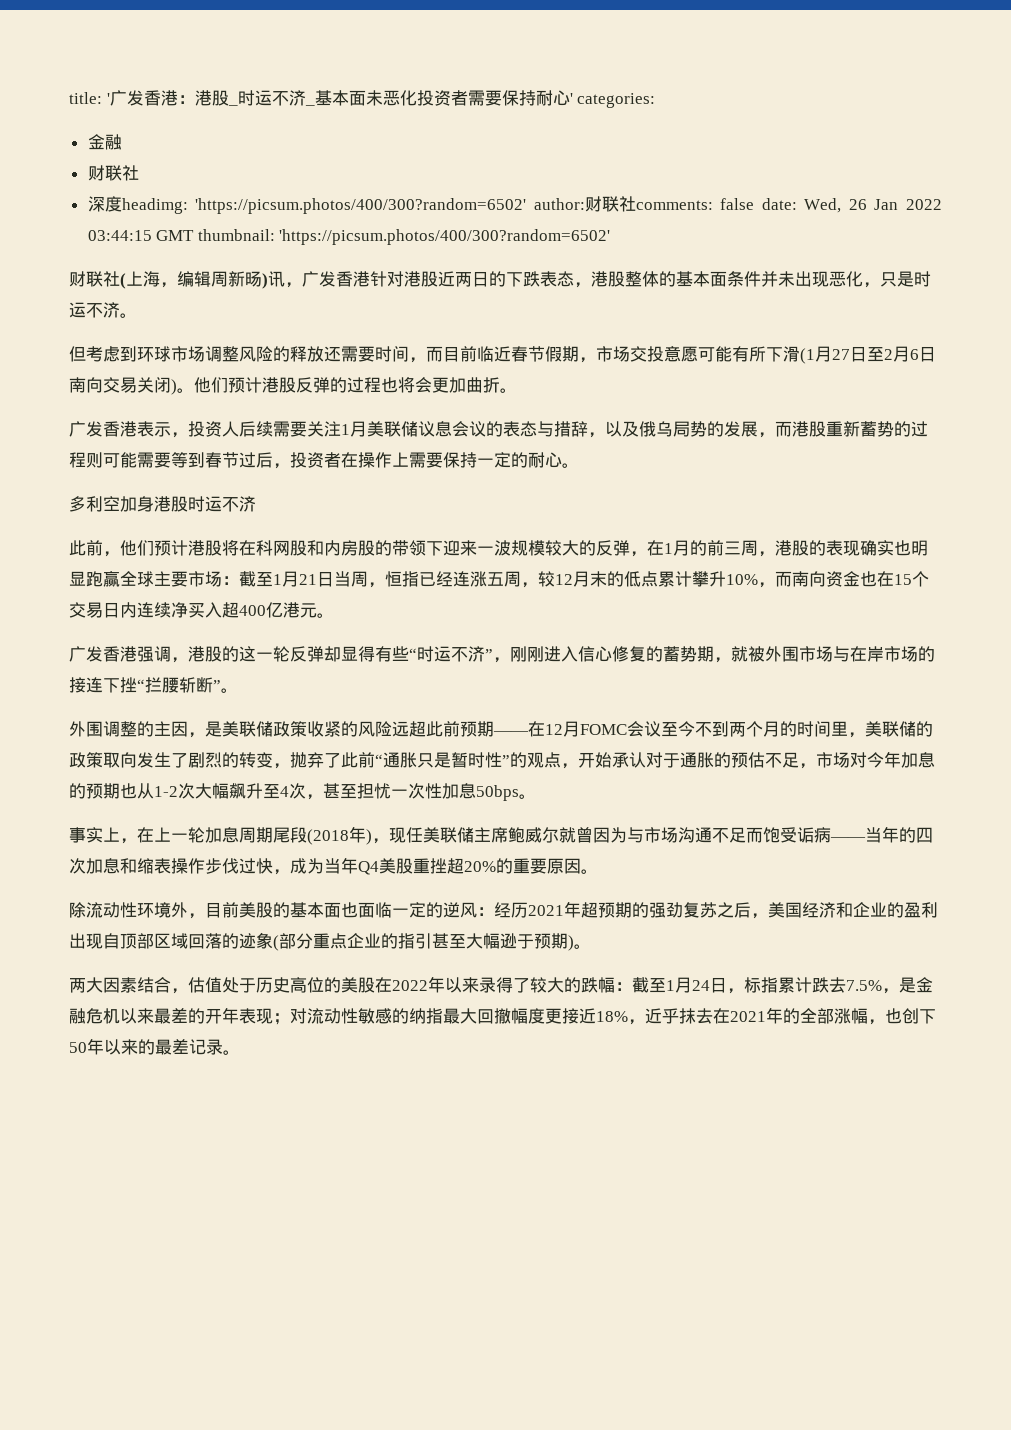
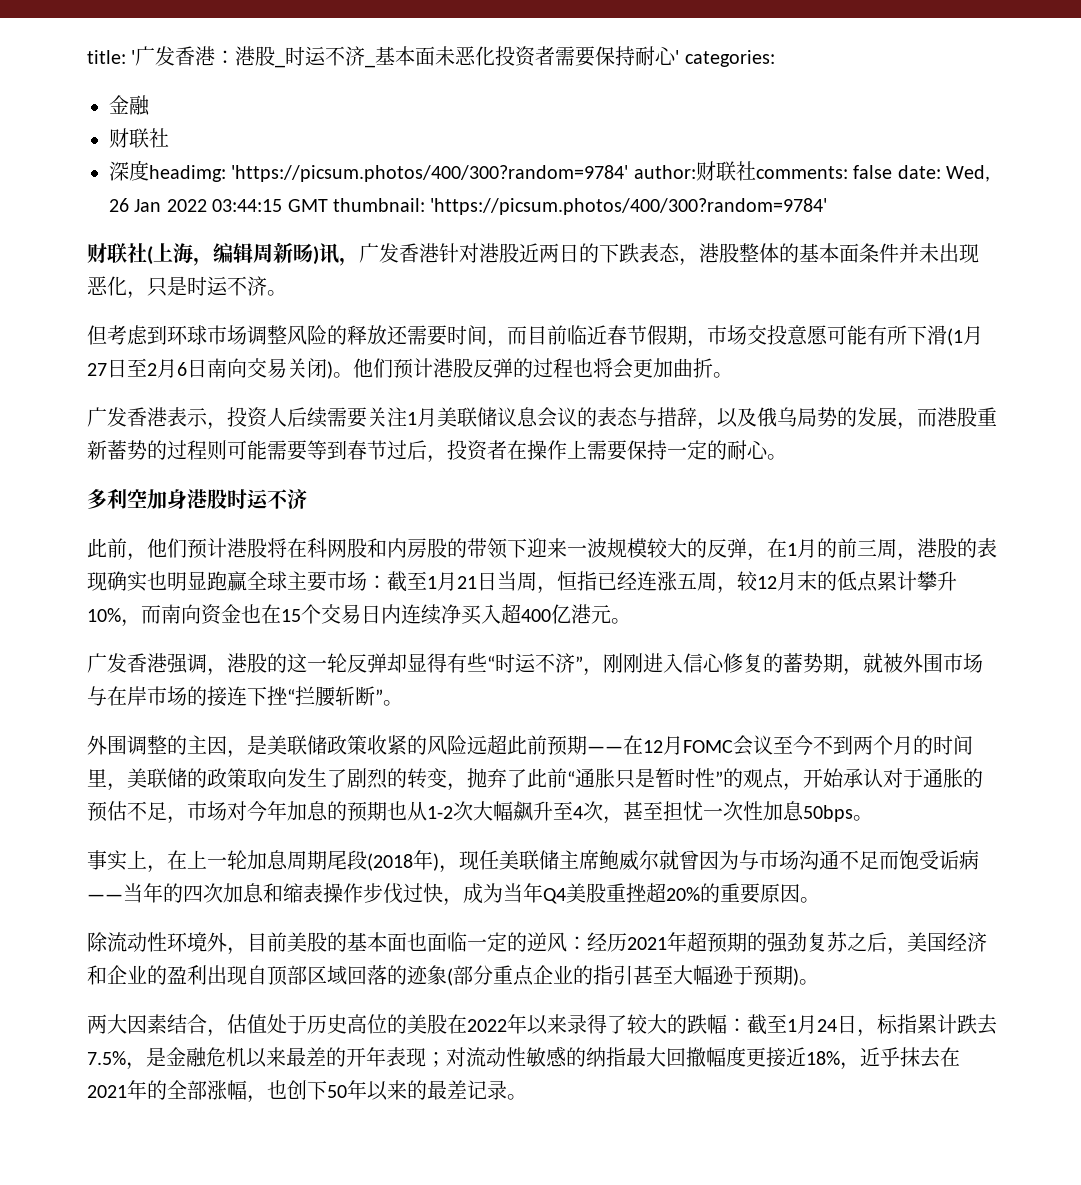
[195,198,527,214] 'https://picsum.photos/400/300?random=6502' -> [231,165,629,182] 'https://picsum.photos/400/300?random=9784'
[279,229,611,245] 'https://picsum.photos/400/300?random=6502' -> [430,198,828,215] 'https://picsum.photos/400/300?random=9784'

